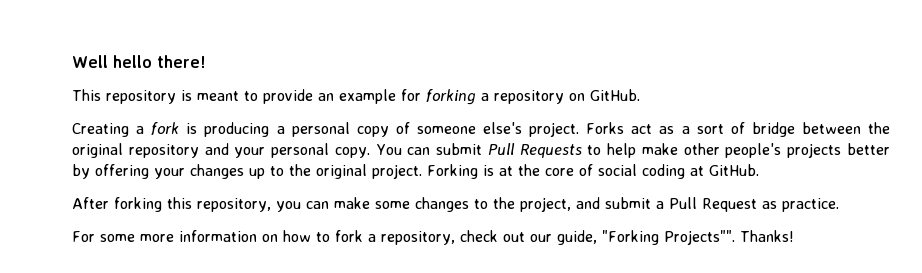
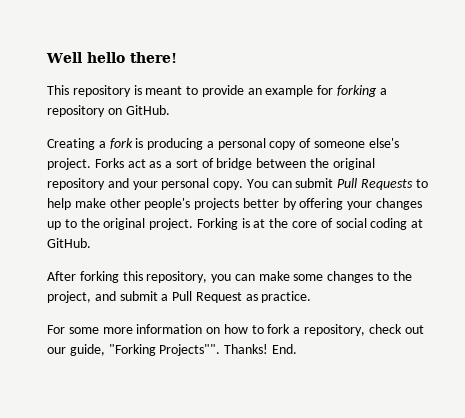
(794, 236) none -> [271,344,297,354] End.

